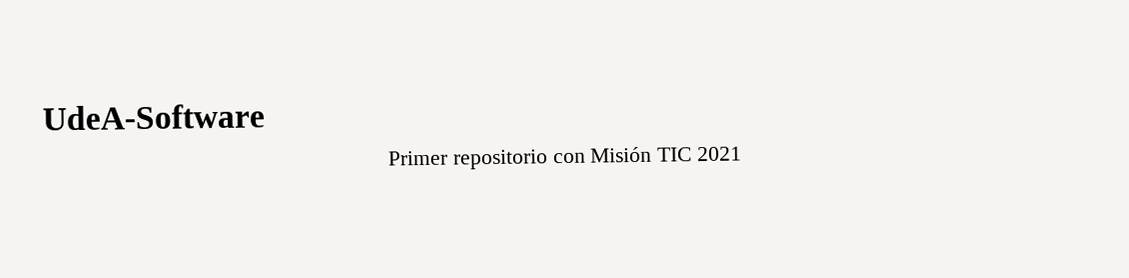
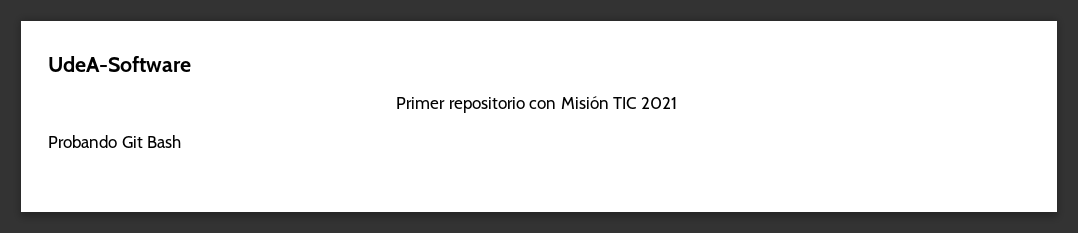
(743, 154) none -> [48,135,182,148] // Probando Git Bash

